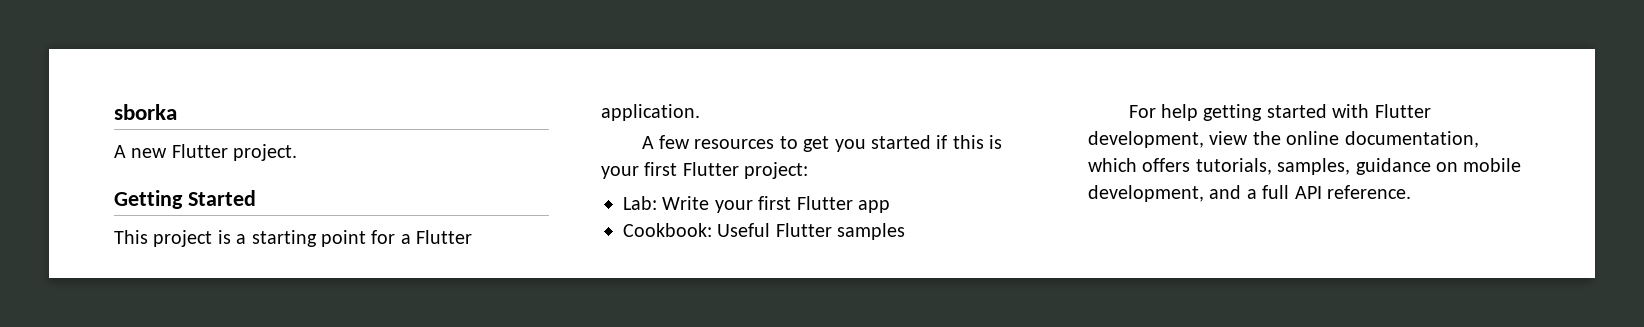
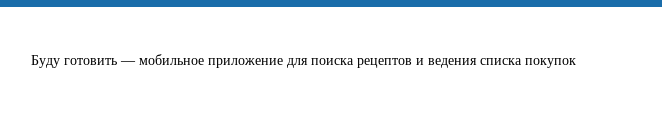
[114,104,177,120] [114,144,298,161] [114,190,256,209] [114,230,473,247] [601,104,700,121] [641,135,1003,152] [601,162,809,179] [623,196,890,213] [623,223,906,240] [1128,104,1431,121] [1088,131,1479,148] [1088,158,1522,175] [1088,185,1411,202] sborka // A new Flutter project. // Getting Started // This project is a starting point for a Flutter application. // A few resources to get you started if this is your first Flutter project: // Lab: Write your first Flutter app // Cookbook: Useful Flutter samples // For help getting started with Flutter development, view the online documentation, which offers tutorials, samples, guidance on mobile development, and a full API reference. -> [31,54,576,68] Буду готовить — мобильное приложение для поиска рецептов и ведения списка покупок

